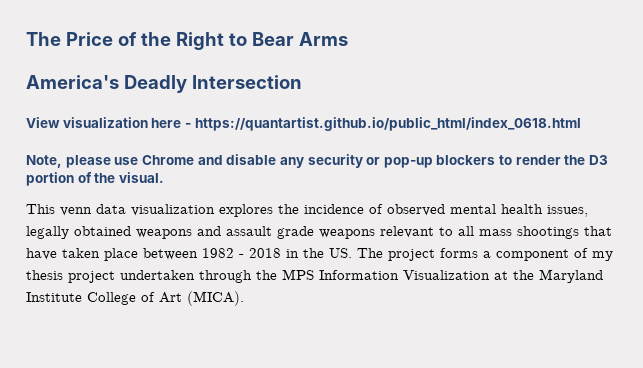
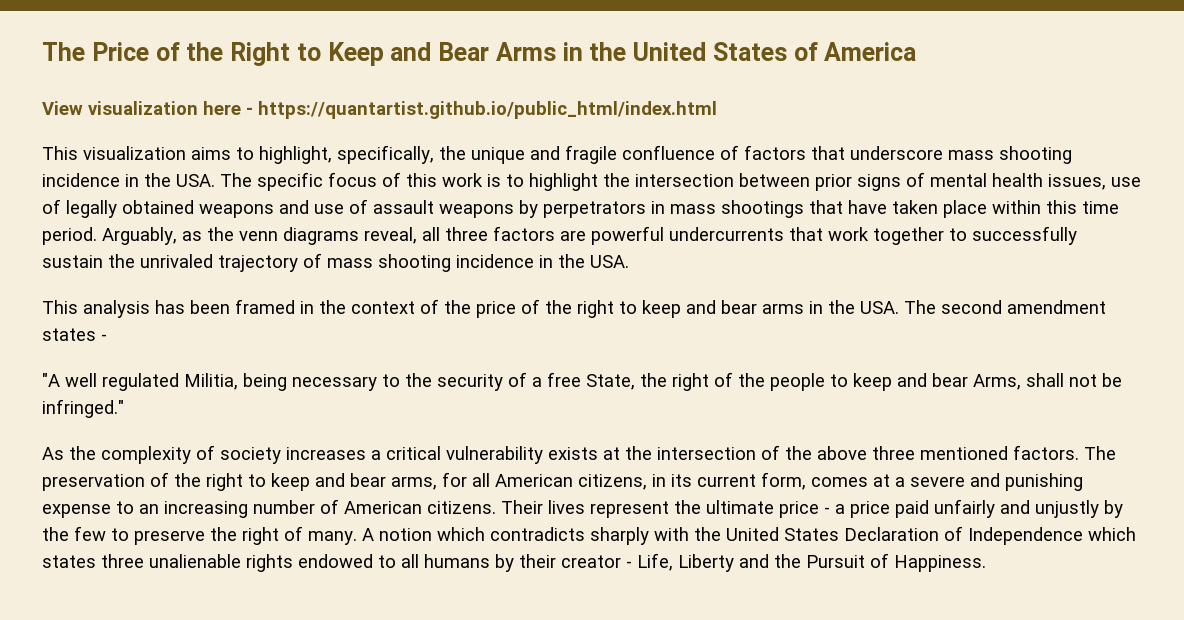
(247, 39) none -> [327,42,432,66] Keep and
[26,75,302,93] [26,117,581,131] [26,154,609,168] [26,172,164,186] [26,204,445,217] // America's Deadly Intersection // View visualization here - https://quantartist.github.io/public_html/index_0618.html // Note, please use Chrome and disable any security or pop-up blockers to render the D3 portion of the visual. // This venn data visualization explores the incidence of observed -> [562,42,917,61] [42,101,717,119] [42,145,1072,164] [42,172,925,191] in the United States of America // View visualization here - https://quantartist.github.io/public_html/index.html // This visualization aims to highlight, specifically, the unique and fragile confluence of factors that underscore mass shooting incidence in the USA. The specific focus of this work is to highlight the intersection between prior signs of
(588, 211) none -> [1111,177,1141,187] [42,199,61,214] use of
[226,226,474,239] assault grade weapons relevant to all -> [314,199,665,218] use of assault weapons by perpetrators in
[143,248,613,261] [26,269,603,283] [26,291,244,306] between 1982 - 2018 in the US. The project forms a component of my thesis project undertaken through the MPS Information Visualization at the Maryland Institute College of Art (MICA). -> [992,200,1119,214] [42,226,1077,245] [42,253,629,272] [42,299,1106,318] [42,328,107,341] [42,372,1122,391] [42,399,124,418] [42,445,1116,464] [42,472,1083,491] [42,499,1123,518] [42,526,1136,545] [42,553,986,572] within this time period. Arguably, as the venn diagrams reveal, all three factors are powerful undercurrents that work together to successfully sustain the unrivaled trajectory of mass shooting incidence in the USA. // This analysis has been framed in the context of the price of the right to keep and bear arms in the USA. The second amendment states - // "A well regulated Militia, being necessary to the security of a free State, the right of the people to keep and bear Arms, shall not be infringed." // As the complexity of society increases a critical vulnerability exists at the intersection of the above three mentioned factors. The preservation of the right to keep and bear arms, for all American citizens, in its current form, comes at a severe and punishing expense to an increasing number of American citizens. Their lives represent the ultimate price - a price paid unfairly and unjustly by the few to preserve the right of many. A notion which contradicts sharply with the United States Declaration of Independence which states three unalienable rights endowed to all humans by their creator - Life, Liberty and the Pursuit of Happiness.

